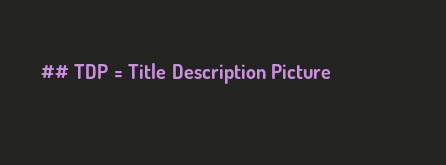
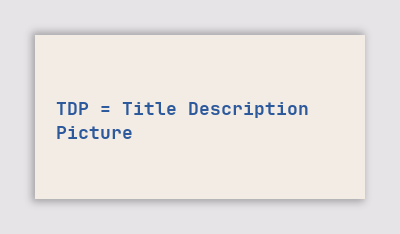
[41,65,69,79] ## -> (56, 108) none

